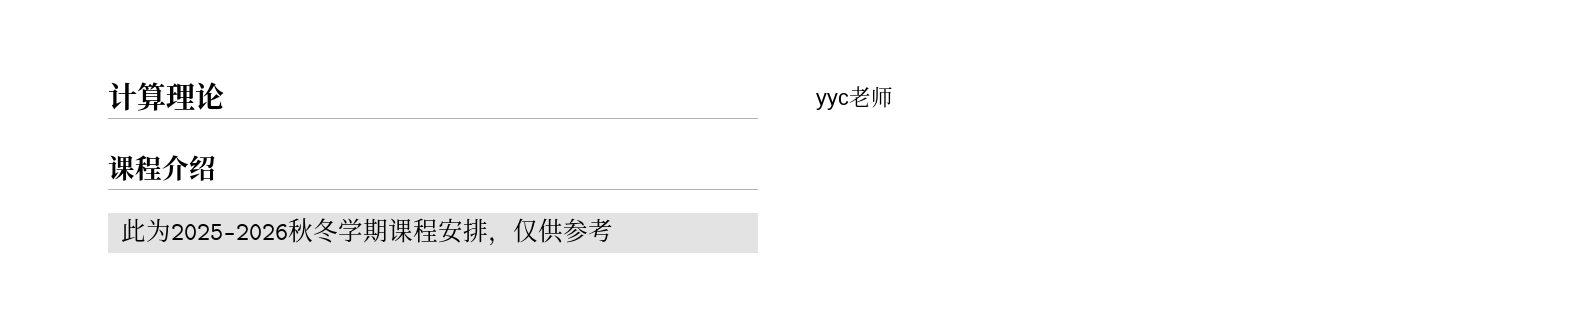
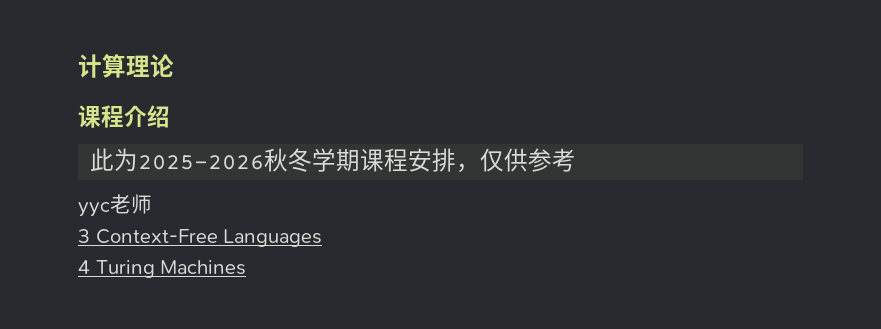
(893, 97) none -> [78,229,323,247] [78,260,247,278] // 3 Context-Free Languages // 4 Turing Machines

